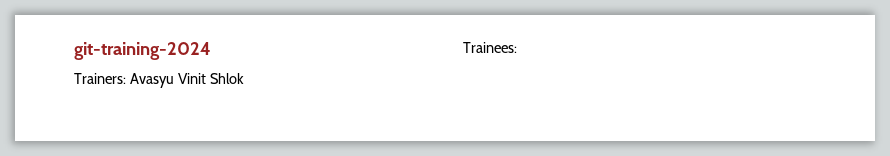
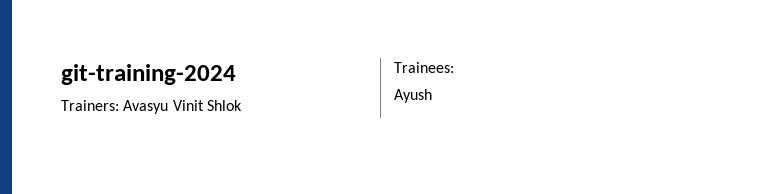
(517, 47) none -> [394,89,432,103] // Ayush

